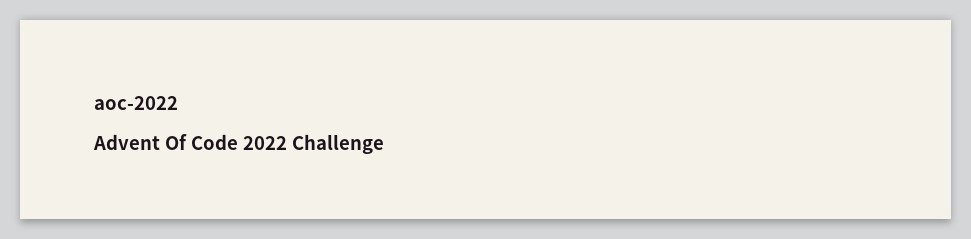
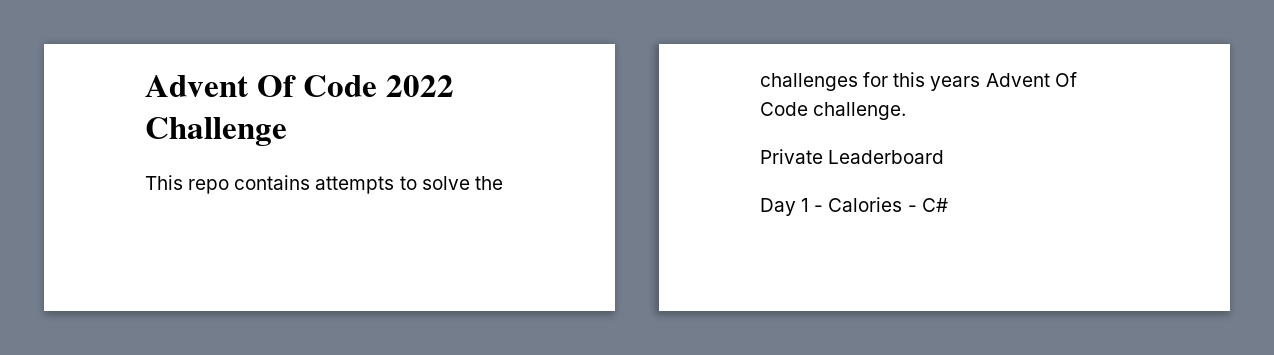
[94,96,178,110] aoc-2022 // -> (145, 86) none
(384, 144) none -> [145,175,503,194] [760,72,1077,91] [760,102,907,120] [760,149,945,164] [760,197,948,216] // This repo contains attempts to solve the challenges for this years Advent Of Code challenge. // Private Leaderboard // Day 1 - Calories - C#

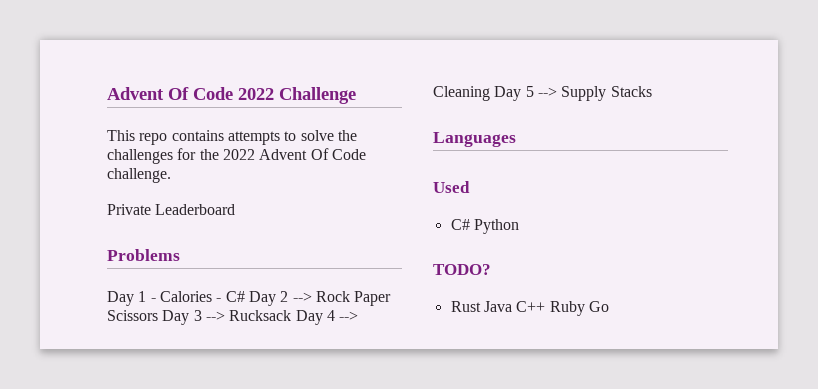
[893,72,981,91] this years -> [199,149,255,160] the 2022
(945, 157) none -> [107,249,180,261] // Problems
(948, 205) none -> [248,291,392,306] [107,310,359,325] [433,86,652,101] [433,132,516,147] [433,181,470,193] [450,219,519,234] [433,264,491,275] [450,301,609,316] Day 2 --> Rock Paper Scissors Day 3 --> Rucksack Day 4 --> Cleaning Day 5 --> Supply Stacks // Languages // Used // C# Python // TODO? // Rust Java C++ Ruby Go

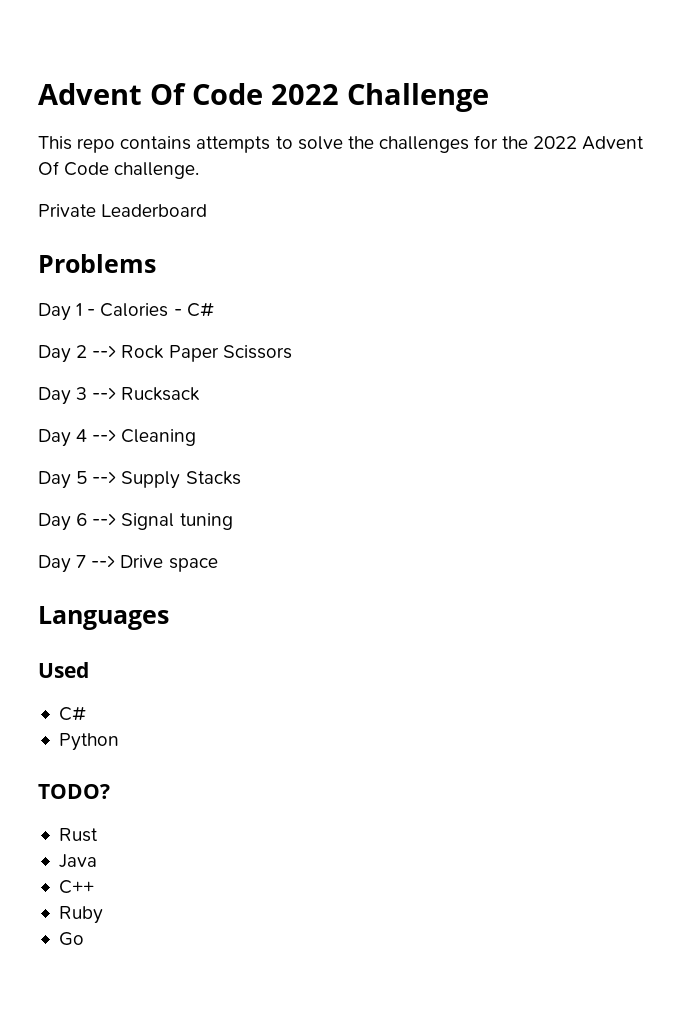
(245, 296) none -> (214, 309) //
(158, 315) none -> (292, 352) //
(292, 315) none -> (201, 394) //
(490, 93) none -> (197, 437) //
(652, 91) none -> [38,513,233,531] [38,555,218,573] // Day 6 --> Signal tuning // Day 7 --> Drive space
(470, 224) none -> (86, 713) //
(481, 306) none -> (98, 835) //
(512, 306) none -> (97, 861) //
(546, 306) none -> (94, 887) //
(585, 308) none -> (103, 915) //

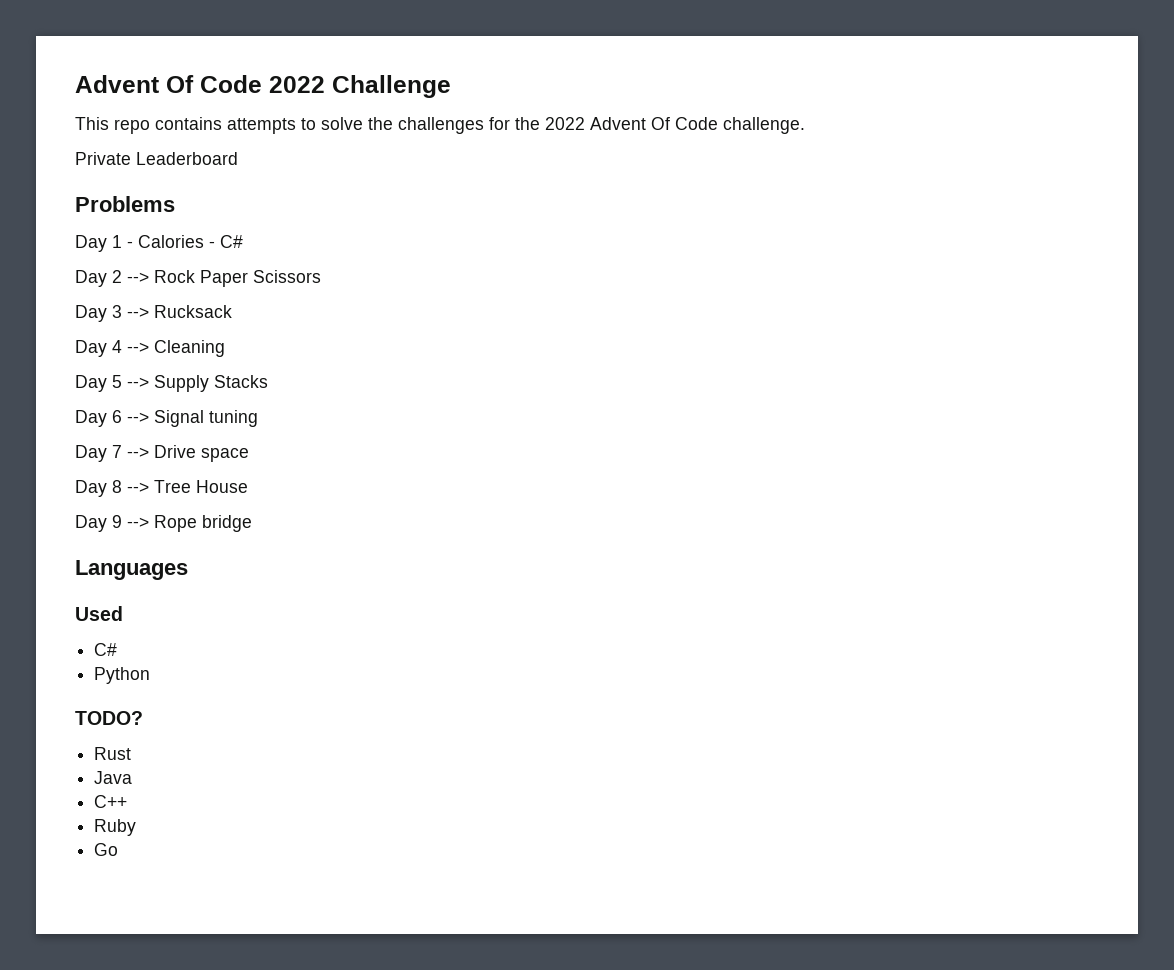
(218, 565) none -> [75,480,248,497] [75,515,252,532] // Day 8 --> Tree House // Day 9 --> Rope bridge

